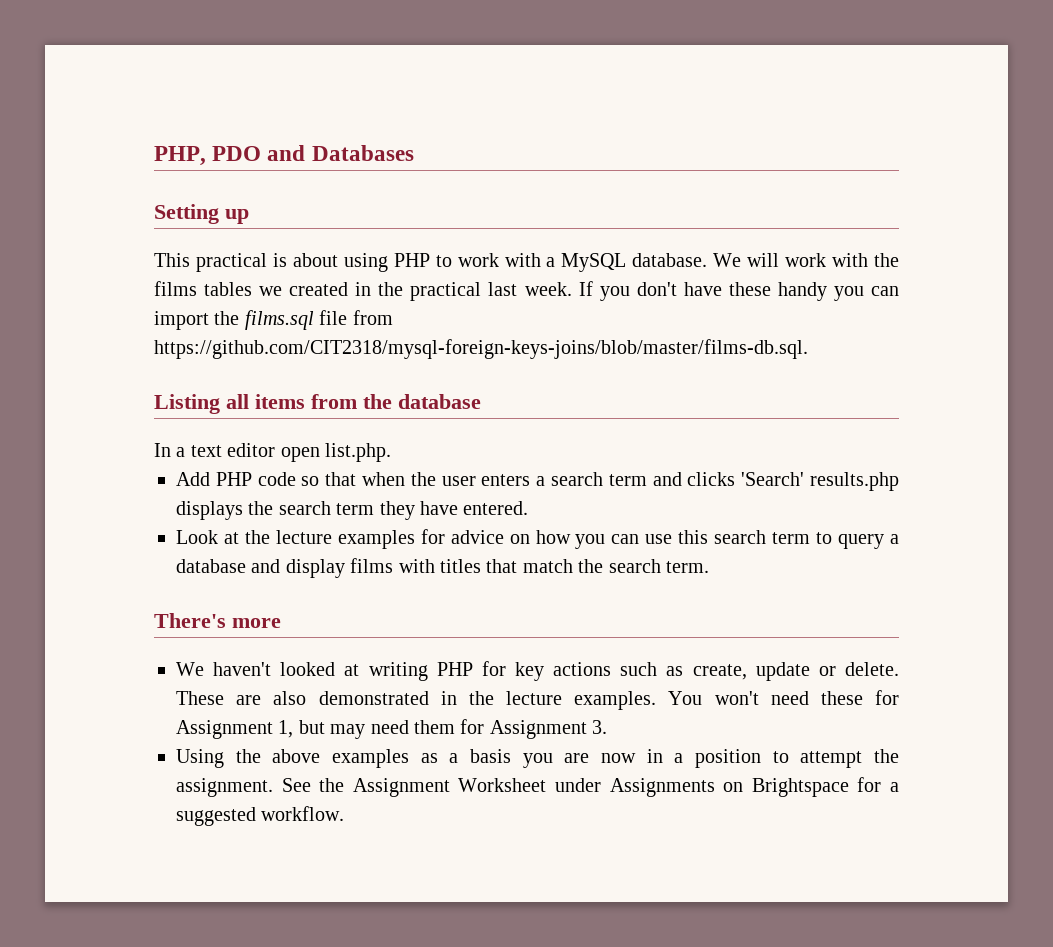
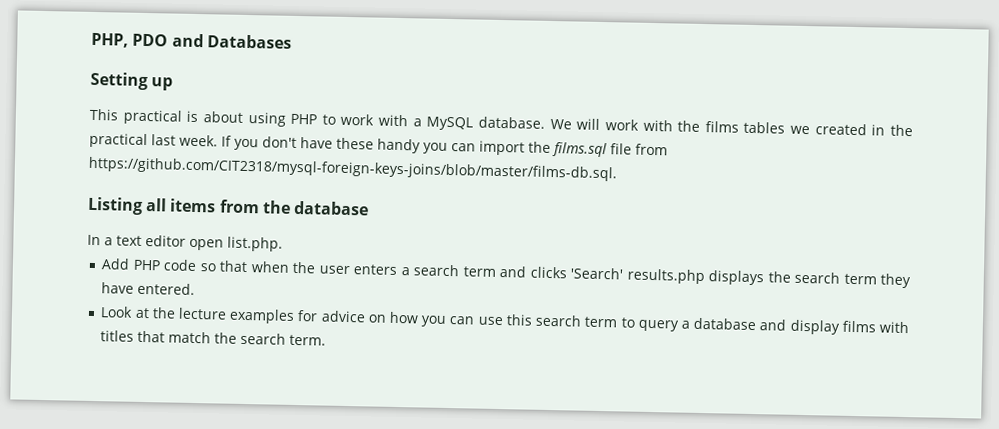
[154,613,281,628] [176,661,899,681] [176,690,899,710] [176,719,608,739] [176,749,899,768] [176,777,900,797] [176,806,345,826] // There's more // We haven't looked at writing PHP for key actions such as create, update or delete. These are also demonstrated in the lecture examples. You won't need these for Assignment 1, but may need them for Assignment 3. // Using the above examples as a basis you are now in a position to attempt the assignment. See the Assignment Worksheet under Assignments on Brightspace for a suggested workflow. -> (327, 340) none

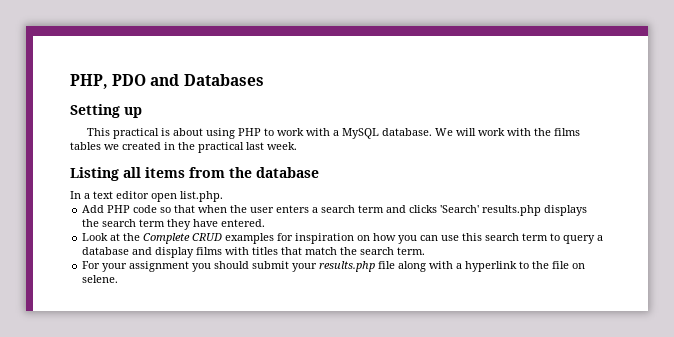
[221,135,668,158] [88,156,617,182] If you don't have these handy you can import the films.sql file from https://github.com/CIT2318/mysql-foreign-keys-joins/blob/master/films-db.sql. -> (297, 146) none
[178,307,228,320] lecture -> [143,233,223,244] Complete CRUD
[320,310,366,323] advice -> [295,233,355,244] inspiration
(327, 340) none -> [82,261,586,272] [82,275,119,283] // For your assignment you should submit your results.php file along with a hyperlink to the file on selene.

